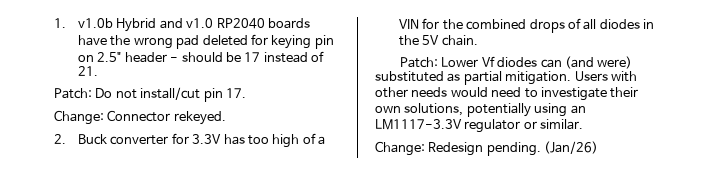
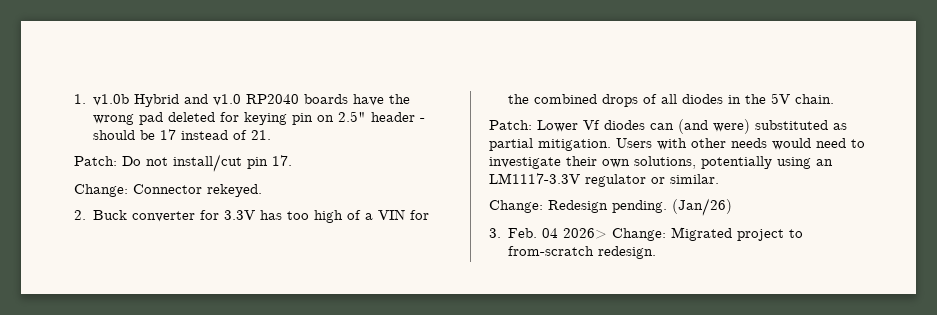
(599, 147) none -> [489,227,804,241] [508,246,657,259] // 3. Feb. 04 2026> Change: Migrated project to from-scratch redesign.

